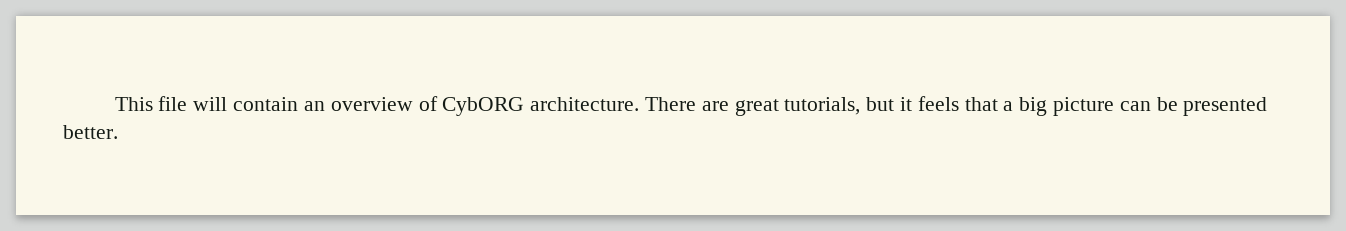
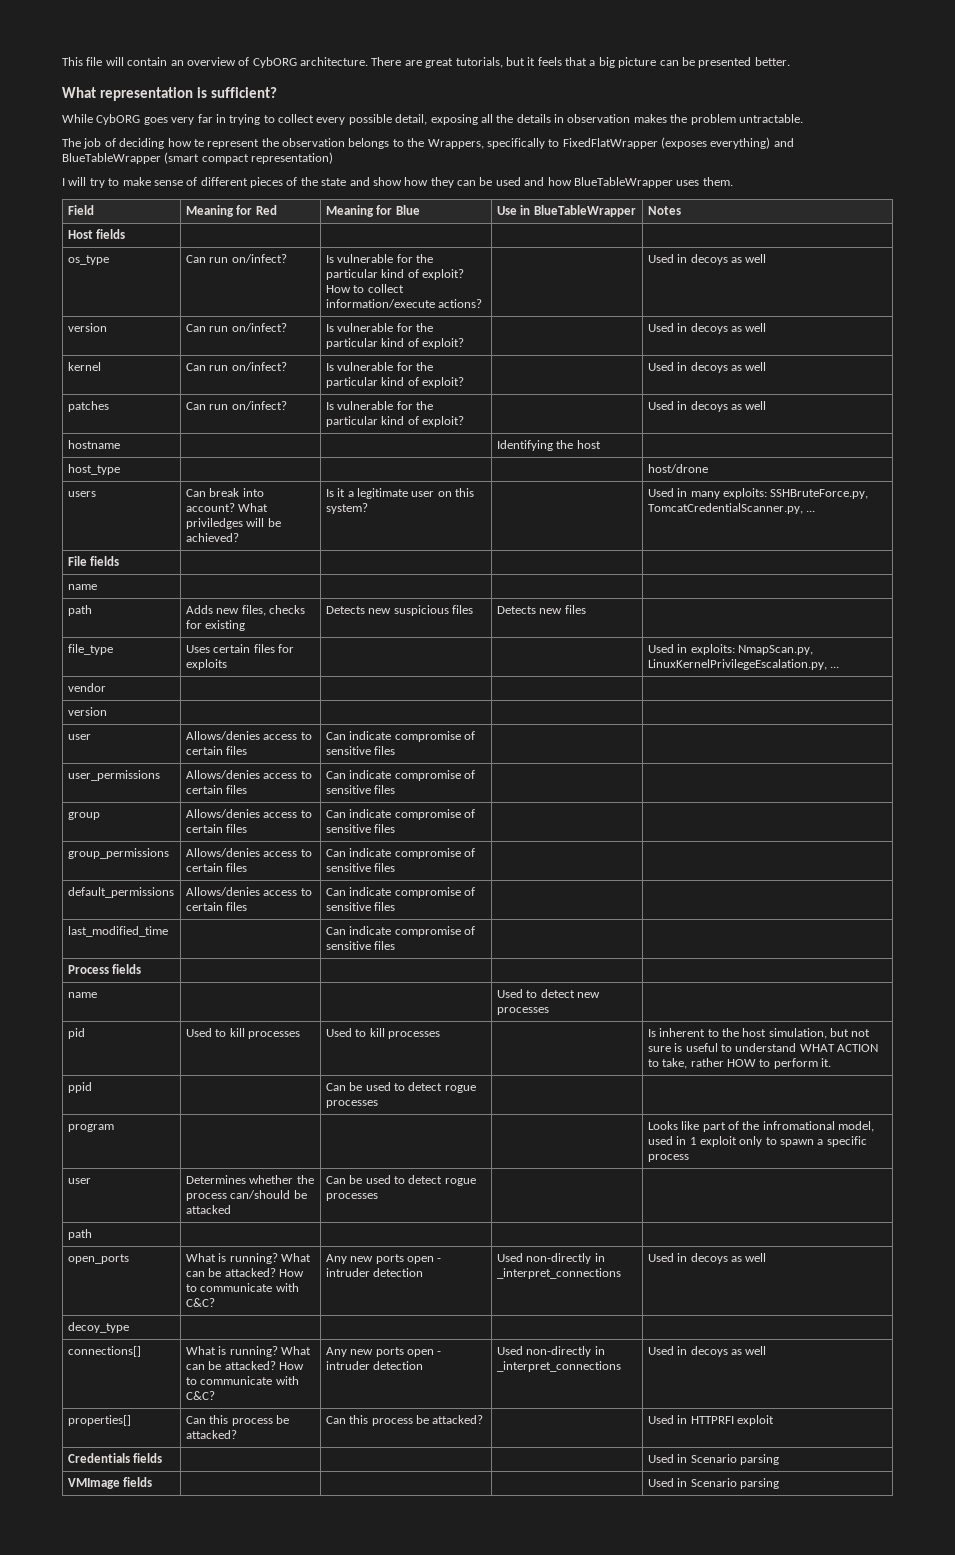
(118, 132) none -> [62,87,277,101] [62,114,803,125] [62,137,794,149] [62,152,334,164] [62,177,733,188] [67,205,94,215] [185,205,277,217] [325,205,420,217] [496,205,636,217] [647,206,681,215] [67,229,126,239] [67,255,109,265] [185,254,287,263] [325,254,433,263] [325,269,464,280] [325,284,404,293] [325,299,483,308] [647,254,767,265] [67,323,107,332] [185,323,287,332] [325,323,433,332] [325,338,464,349] [647,323,767,334] [67,362,101,371] [185,362,287,371] [325,362,433,371] [325,377,464,388] [647,362,767,373] [67,401,109,412] [185,401,287,410] [325,401,433,410] [325,416,464,427] [647,401,767,412] [67,440,120,449] [496,440,601,451] [67,464,120,475] [647,464,708,473] [67,491,96,497] [185,488,264,497] [185,503,269,512] [185,518,281,529] [185,533,239,542] [325,488,475,499] [325,503,368,514] [647,488,869,499] [647,503,816,514] [67,556,120,566] [67,584,97,590] [67,605,92,616] [185,605,305,616] [185,620,246,631] [325,605,473,616] [496,605,586,614] [67,644,113,655] [185,644,294,653] [185,659,227,670] [647,644,813,655] [647,659,840,670] [67,683,106,692] [67,707,107,716] [67,734,91,740] [185,731,312,740] [185,746,248,755] [325,731,475,742] [325,746,396,755] [67,770,160,781] [185,770,312,779] [185,785,248,794] [325,770,475,781] [325,785,396,794] [67,812,100,820] [185,809,312,818] [185,824,248,833] [325,809,475,820] [325,824,396,833] [67,848,169,859] [185,848,312,857] [185,863,248,872] [325,848,475,859] [325,863,396,872] [67,887,174,898] [185,887,312,896] [185,902,248,911] [325,887,475,898] [325,902,396,911] [67,926,168,937] [325,926,475,937] [325,941,396,950] [67,964,142,974] [67,992,97,998] [496,989,600,998] [496,1007,549,1015] [67,1028,85,1039] [185,1028,300,1039] [325,1028,440,1039] [647,1028,871,1039] [647,1043,879,1052] [647,1058,832,1069] [67,1082,92,1093] [325,1082,476,1093] [325,1100,378,1108] [67,1124,114,1132] [647,1121,875,1132] [647,1136,867,1147] [647,1154,689,1162] [67,1178,91,1184] [185,1175,314,1184] [185,1190,307,1201] [185,1205,231,1214] [325,1175,476,1186] [325,1193,378,1201] [67,1229,92,1240] [67,1254,129,1264] [185,1253,311,1264] [185,1268,304,1277] [185,1283,299,1292] [185,1298,215,1307] [325,1254,442,1264] [325,1268,424,1277] [496,1253,605,1264] [496,1268,621,1279] [647,1253,767,1264] [67,1322,129,1333] [67,1346,141,1357] [185,1346,311,1357] [185,1361,304,1370] [185,1376,299,1385] [185,1391,215,1400] [325,1347,442,1357] [325,1361,424,1370] [496,1346,605,1357] [496,1361,621,1372] [647,1346,767,1357] [67,1415,131,1426] [185,1415,289,1426] [185,1430,237,1439] [325,1415,484,1426] [647,1415,774,1426] [67,1453,163,1463] [647,1454,779,1465] [67,1477,153,1489] [647,1478,779,1489] // What representation is sufficient? // While CybORG goes very far in trying to collect every possible detail, exposing all the details in observation makes the problem untractable. // The job of deciding how te represent the observation belongs to the Wrappers, specifically to FixedFlatWrapper (exposes everything) and BlueTableWrapper (smart compact representation) // I will try to make sense of different pieces of the state and show how they can be used and how BlueTableWrapper uses them. // Field | Meaning for Red | Meaning for Blue | Use in BlueTableWrapper | Notes // Host fields | | | | // os_type | Can run on/infect? | Is vulnerable for the particular kind of exploit? How to collect information/execute actions? | | Used in decoys as well // version | Can run on/infect? | Is vulnerable for the particular kind of exploit? | | Used in decoys as well // kernel | Can run on/infect? | Is vulnerable for the particular kind of exploit? | | Used in decoys as well // patches | Can run on/infect? | Is vulnerable for the particular kind of exploit? | | Used in decoys as well // hostname | | | Identifying the host | // host_type | | | | host/drone // users | Can break into account? What priviledges will be achieved? | Is it a legitimate user on this system? | | Used in many exploits: SSHBruteForce.py, TomcatCredentialScanner.py, ... // File fields | | | | // name | | | | // path | Adds new files, checks for existing | Detects new suspicious files | Detects new files | // file_type | Uses certain files for exploits | | | Used in exploits: NmapScan.py, LinuxKernelPrivilegeEscalation.py, ... // vendor | | | | // version | | | | // user | Allows/denies access to certain files | Can indicate compromise of sensitive files | | // user_permissions | Allows/denies access to certain files | Can indicate compromise of sensitive files | | // group | Allows/denies access to certain files | Can indicate compromise of sensitive files | | // group_permissions | Allows/denies access to certain files | Can indicate compromise of sensitive files | | // default_permissions | Allows/denies access to certain files | Can indicate compromise of sensitive files | | // last_modified_time | | Can indicate compromise of sensitive files | | // Process fields | | | | // name | | | Used to detect new processes | // pid | Used to kill processes | Used to kill processes | | Is inherent to the host simulation, but not sure is useful to understand WHAT ACTION to take, rather HOW to perform it. // ppid | | Can be used to detect rogue processes | | // program | | | | Looks like part of the infromational model, used in 1 exploit only to spawn a specific process // user | Determines whether the process can/should be attacked | Can be used to detect rogue processes | | // path | | | | // open_ports | What is running? What can be attacked? How to communicate with C&C? | Any new ports open - intruder detection | Used non-directly in _interpret_connections | Used in decoys as well // decoy_type | | | | // connections[] | What is running? What can be attacked? How to communicate with C&C? | Any new ports open - intruder detection | Used non-directly in _interpret_connections | Used in decoys as well // properties[] | Can this process be attacked? | Can this process be attacked? | | Used in HTTPRFI exploit // Credentials fields | | | | Used in Scenario parsing // VMImage fields | | | | Used in Scenario parsing

